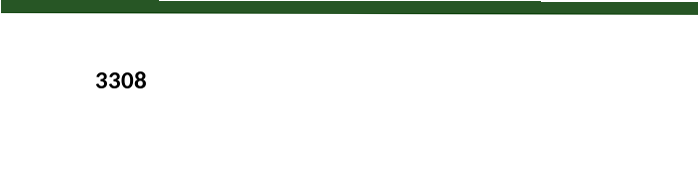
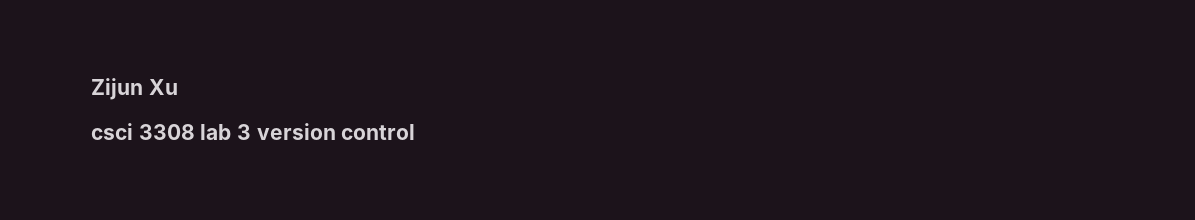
[95,71,148,89] 3308 -> [91,78,178,100] [91,123,416,140] Zijun Xu // csci 3308 lab 3 version control

